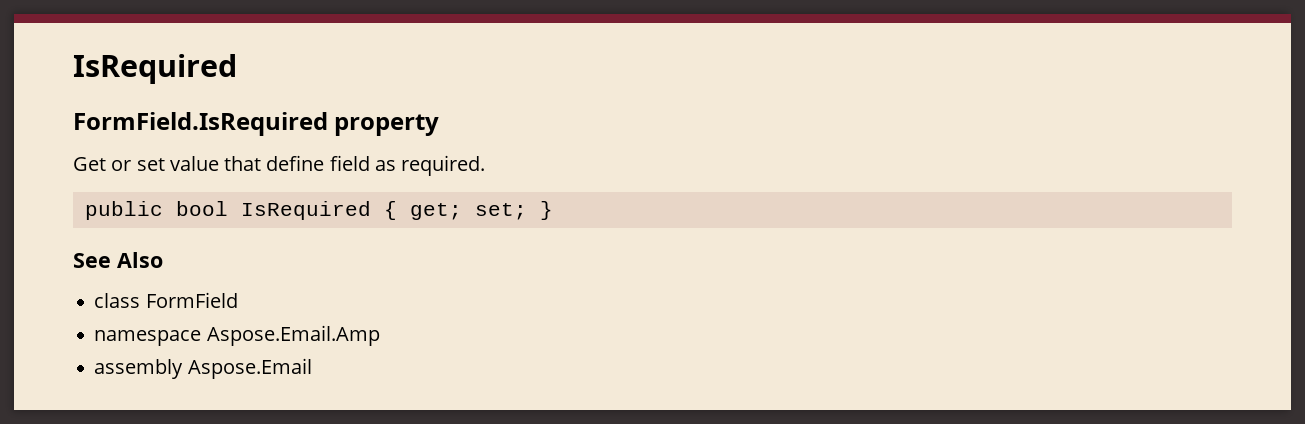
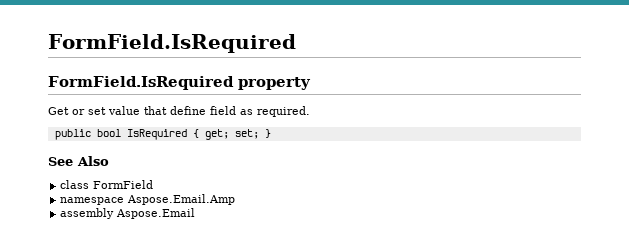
[73,54,237,84] IsRequired -> [48,34,296,53] FormField.IsRequired

